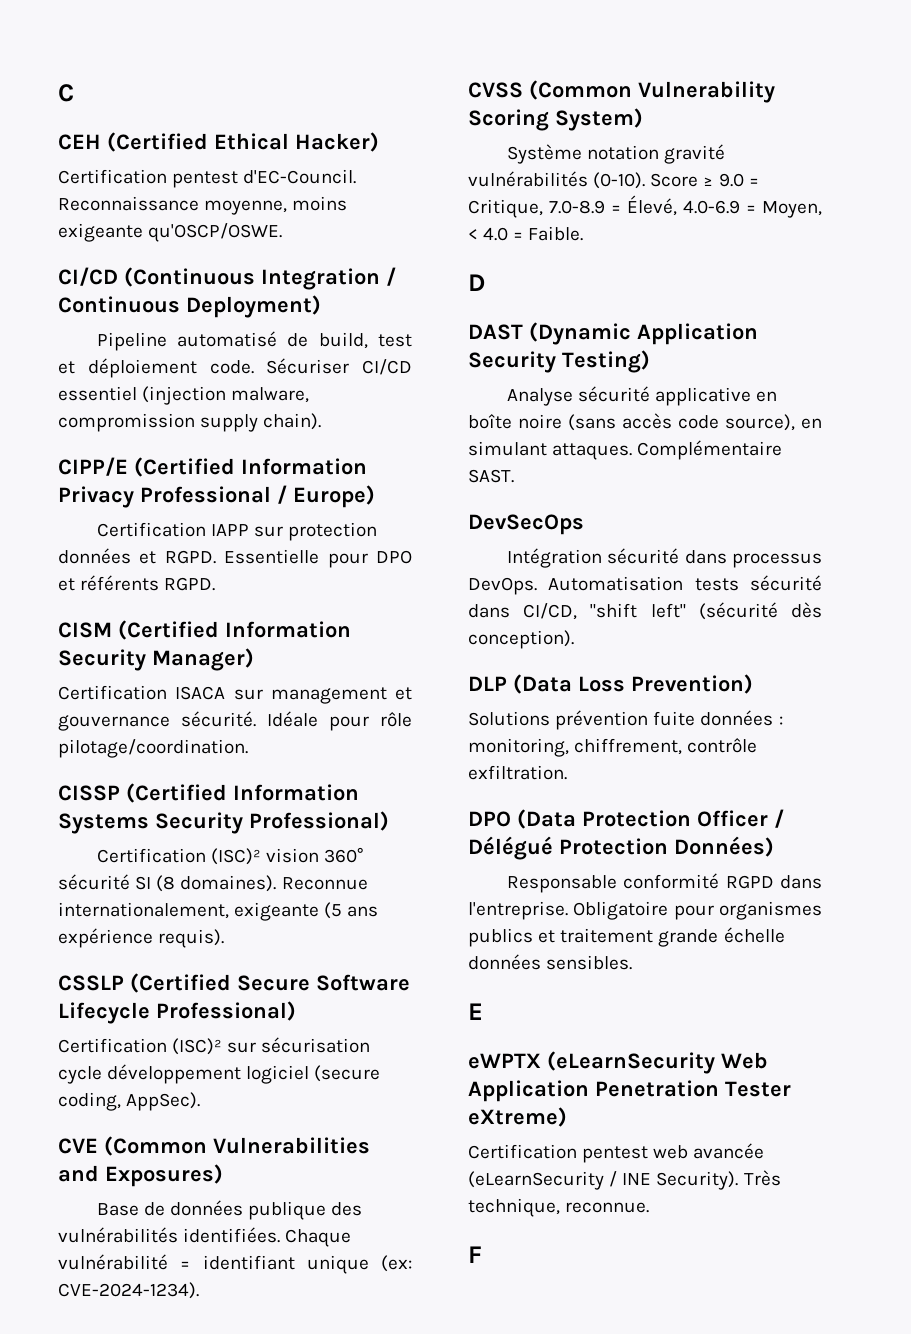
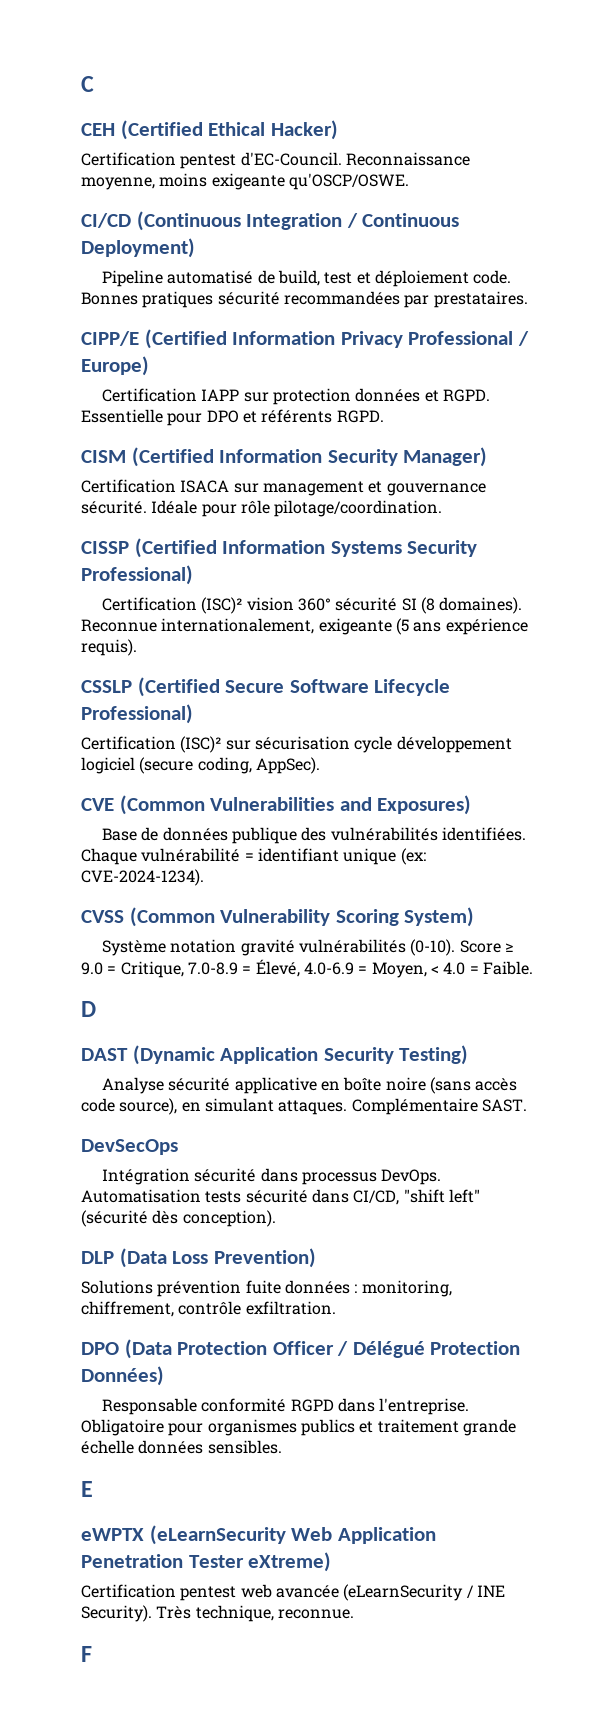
[266,358,412,375] [58,386,310,405] [58,413,322,432] Sécuriser CI/CD essentiel (injection malware, compromission supply chain). -> [81,291,528,308] Bonnes pratiques sécurité recommandées par prestataires.

